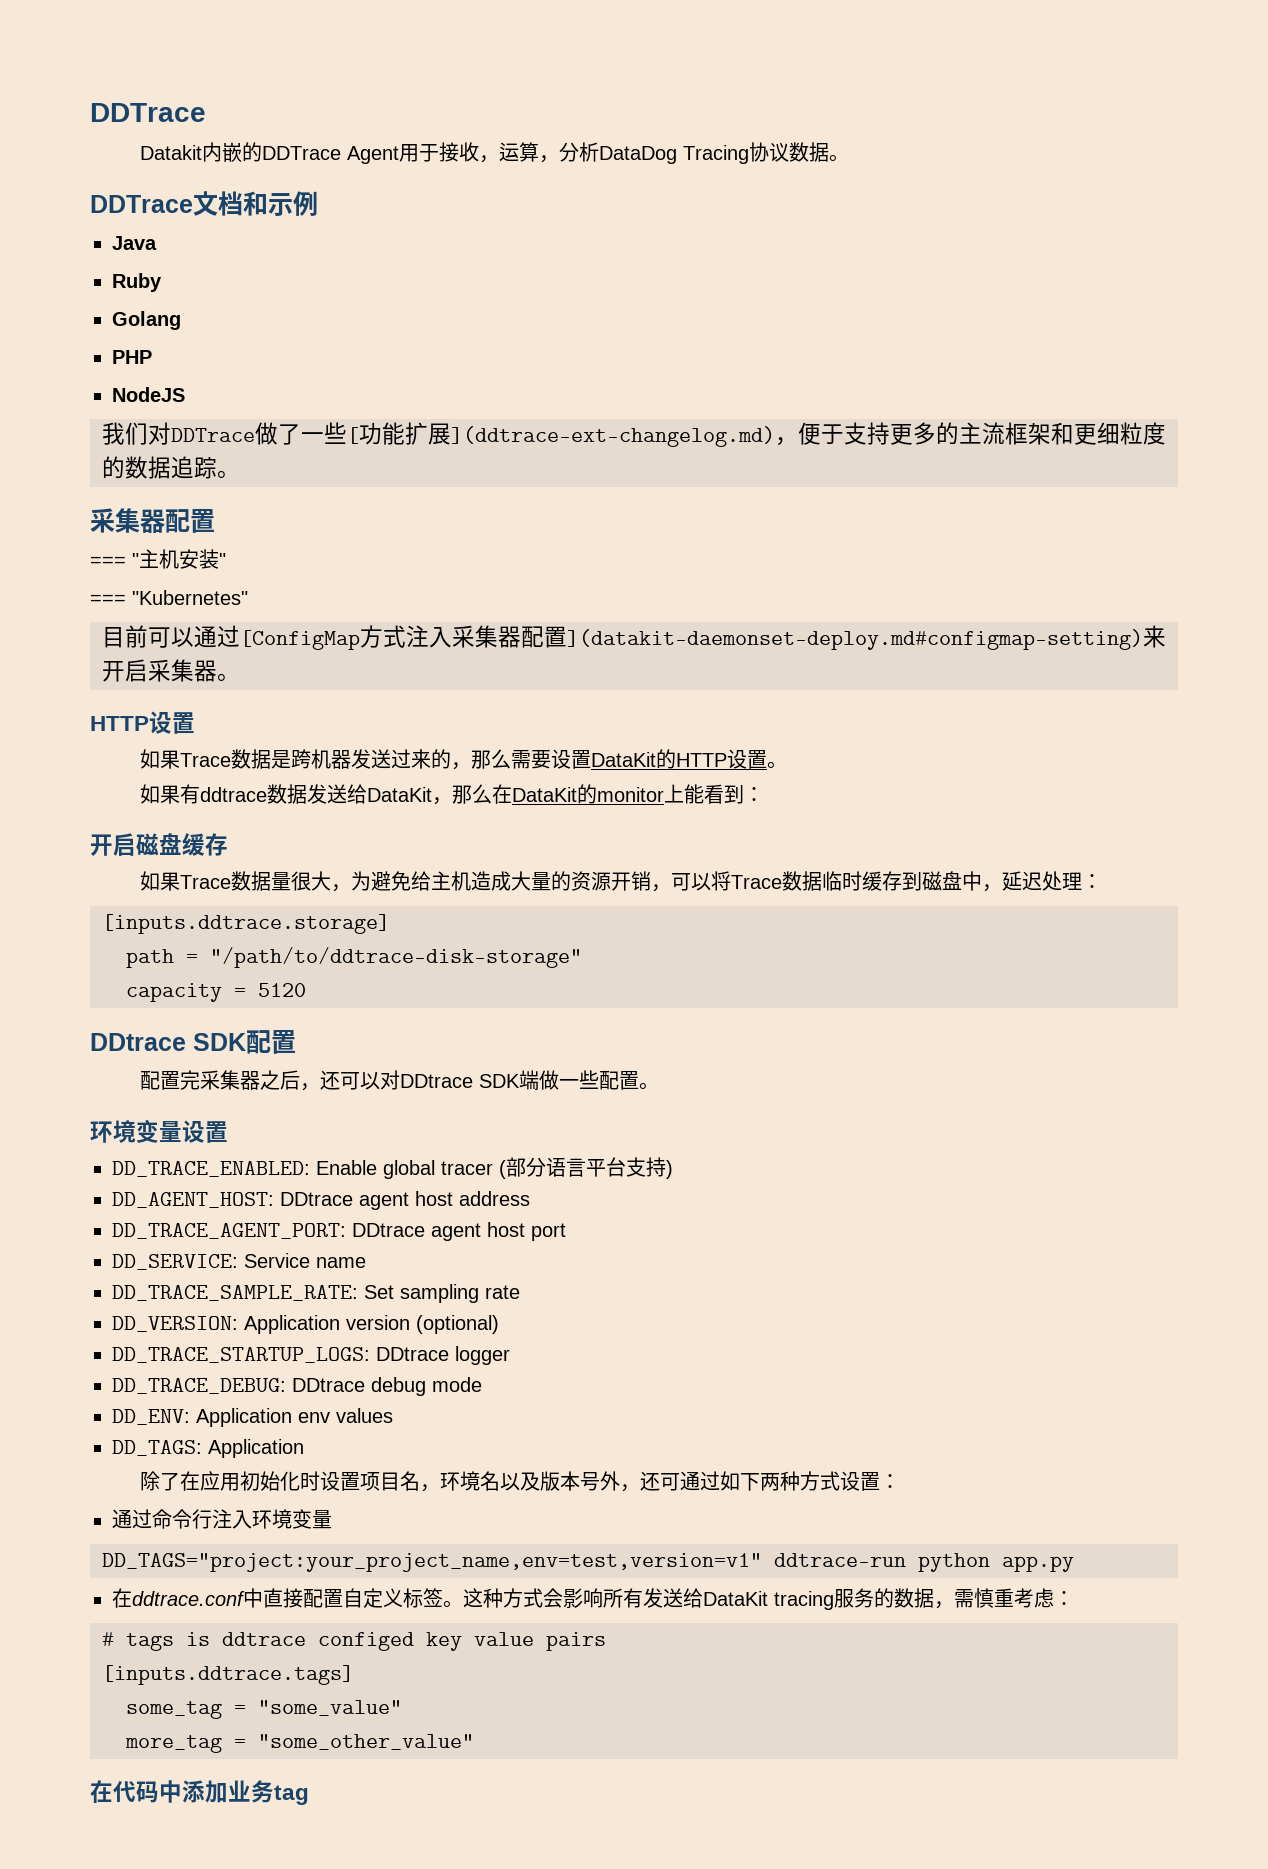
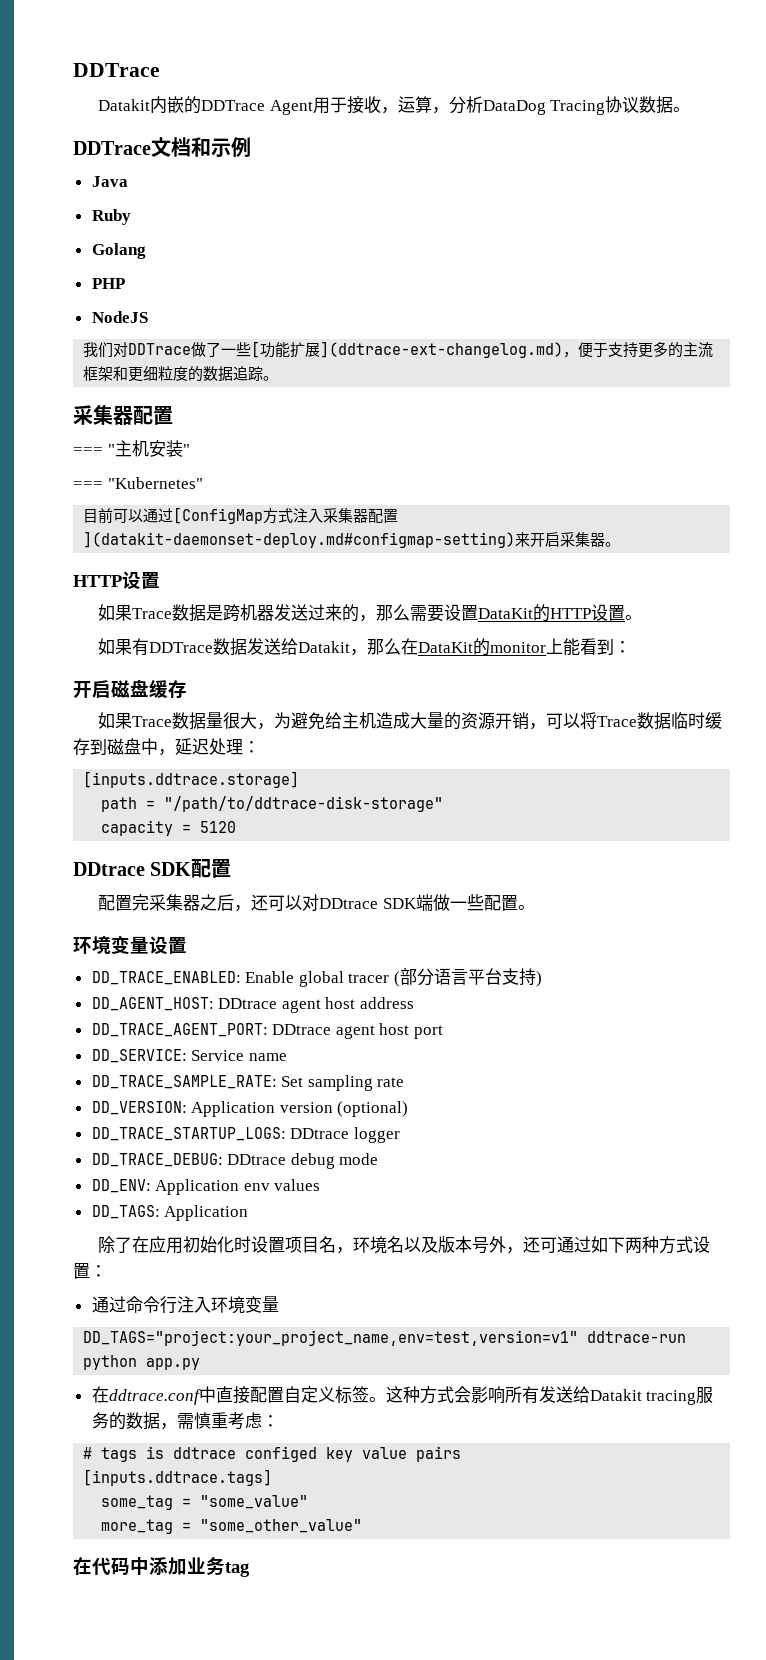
[200,787,268,802] ddtrace -> [149,642,214,653] DDTrace
[367,787,433,802] DataKit -> [298,641,351,653] Datakit
[703,1591,768,1606] DataKit -> [589,1389,642,1401] Datakit

